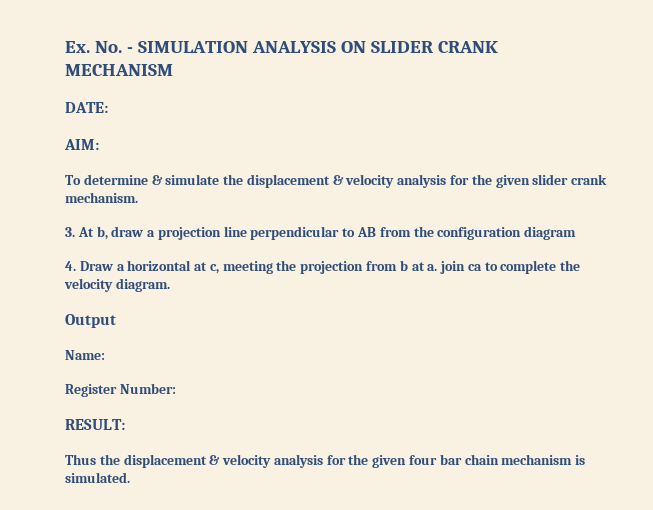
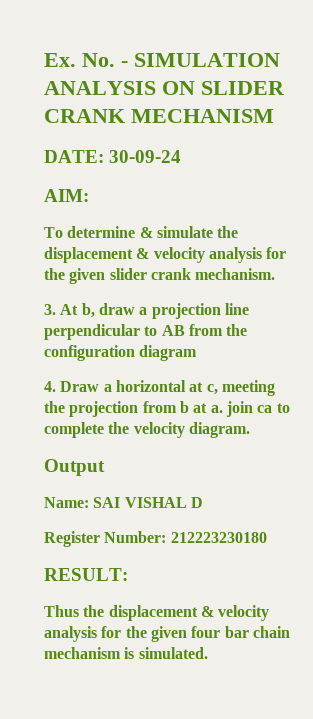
(108, 107) none -> [109,150,182,163] 30-09-24
(105, 355) none -> [93,497,203,508] SAI VISHAL D
(176, 388) none -> [170,532,267,543] 212223230180

